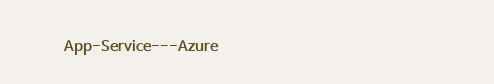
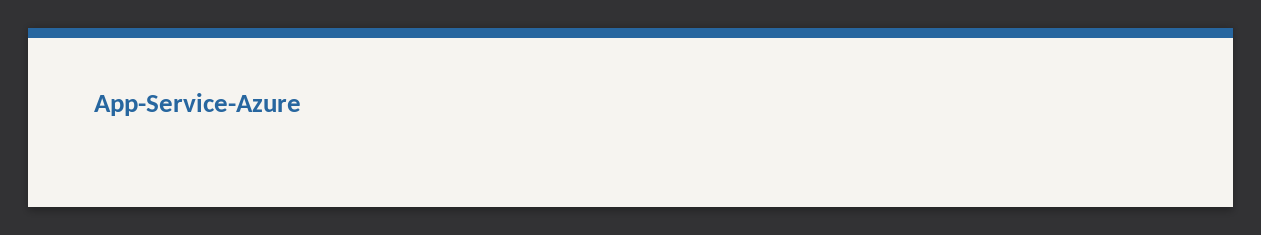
[63,40,219,55] App-Service---Azure -> [94,93,301,116] App-Service-Azure

